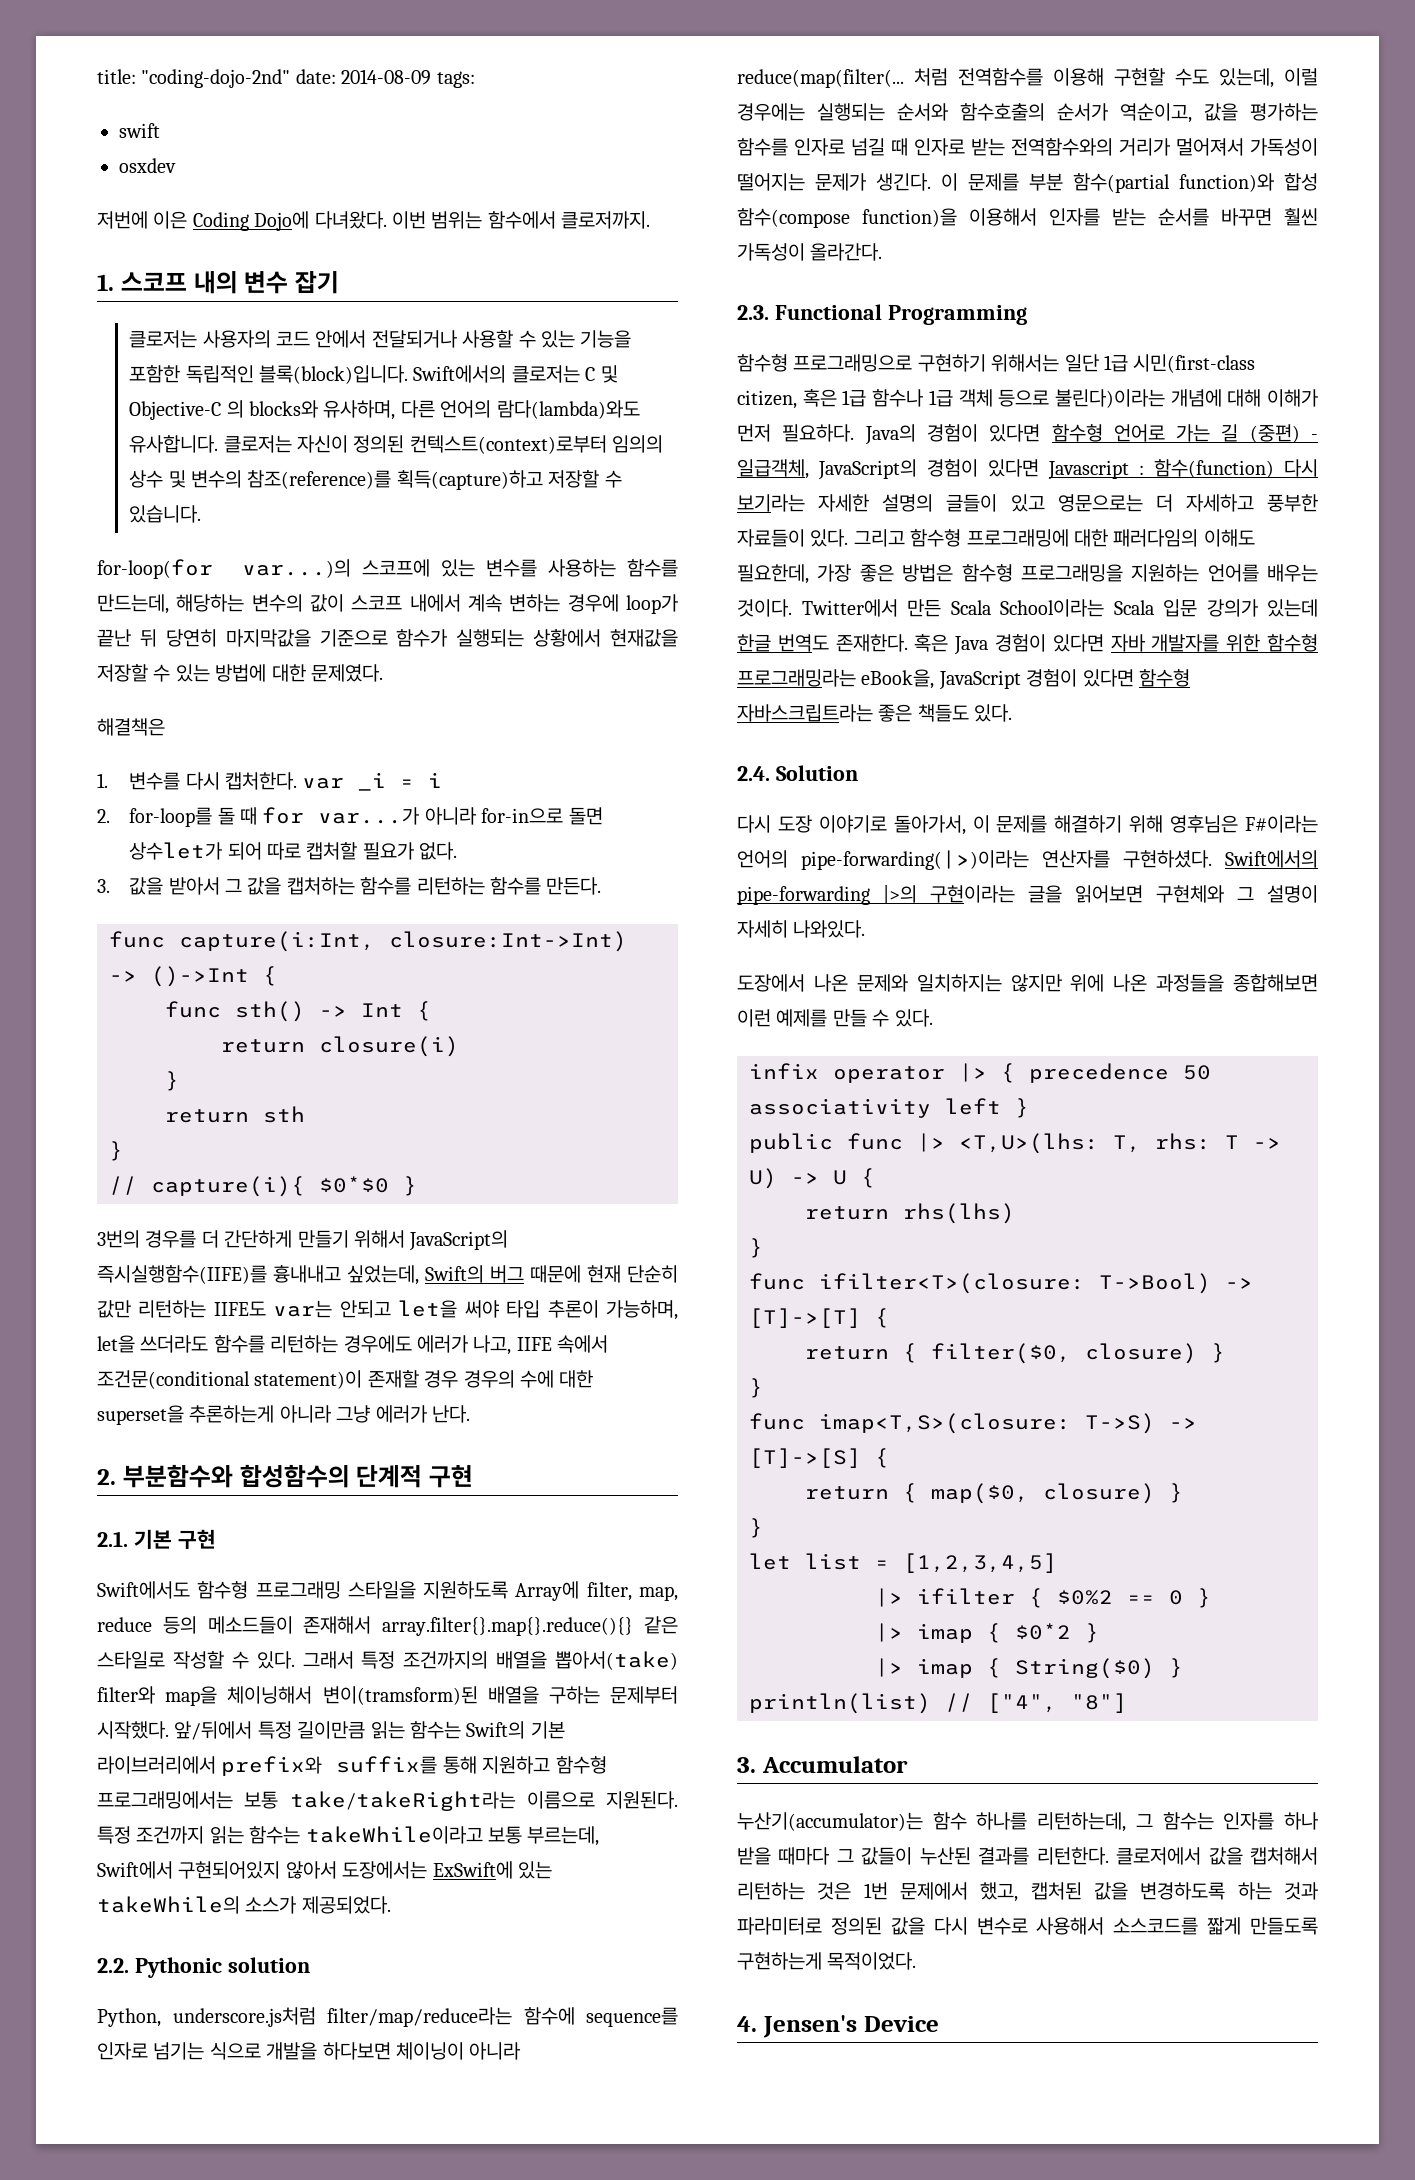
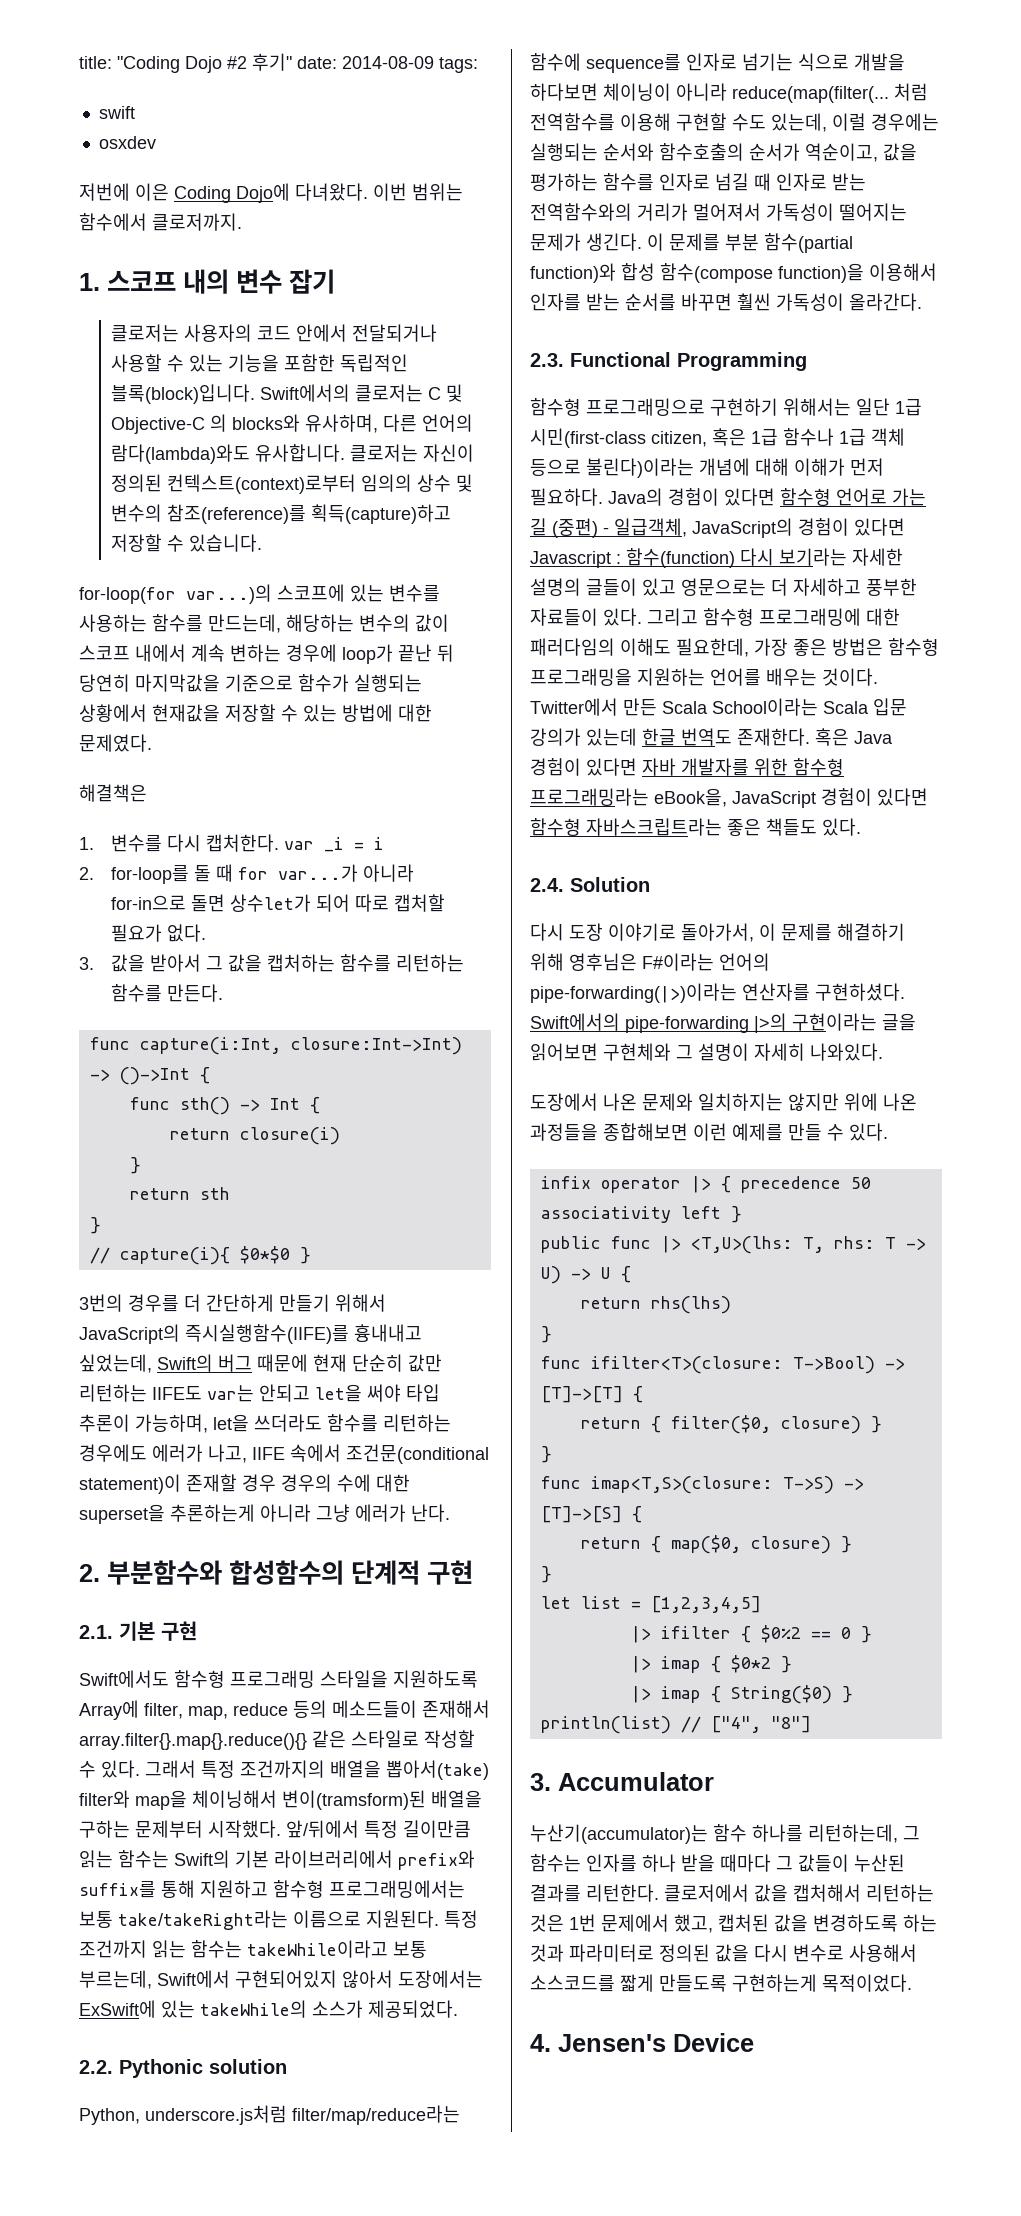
[141,69,291,88] "coding-dojo-2nd" -> [117,53,292,73] "Coding Dojo #2 후기"

